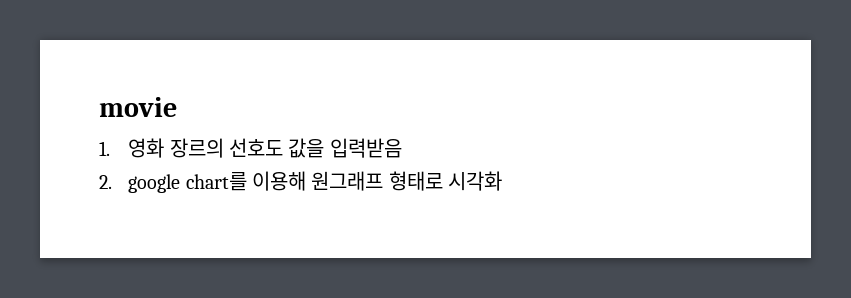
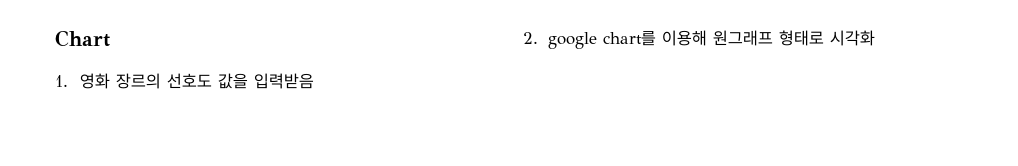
[99,97,177,117] movie -> [55,30,110,47] Chart

